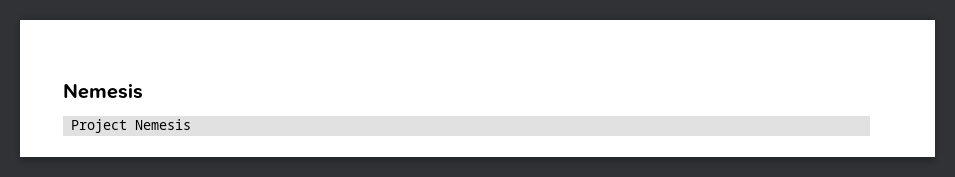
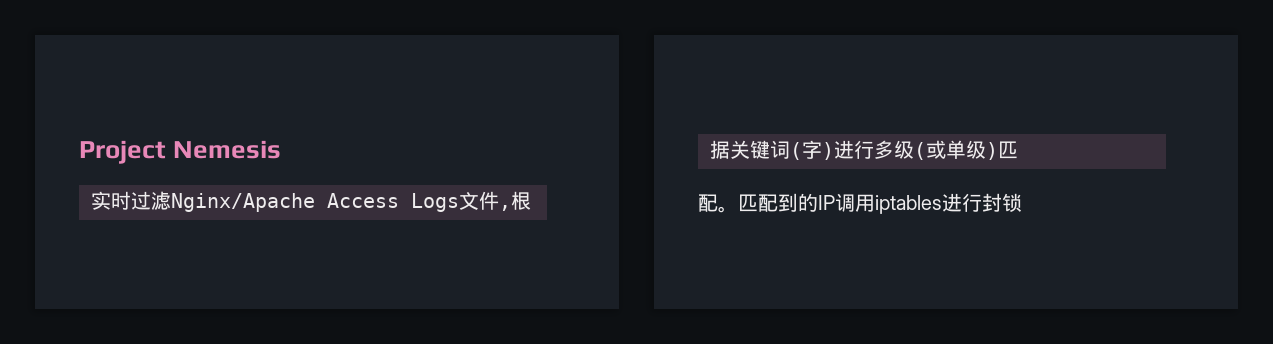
(63, 91) none -> [79,140,166,164] Project
[71,119,192,133] Project Nemesis -> [91,191,531,212] [710,140,1018,160] [698,193,1022,214] 实时过滤Nginx/Apache Access Logs文件,根据关键词(字)进行多级(或单级)匹 // 配。匹配到的IP调用iptables进行封锁

